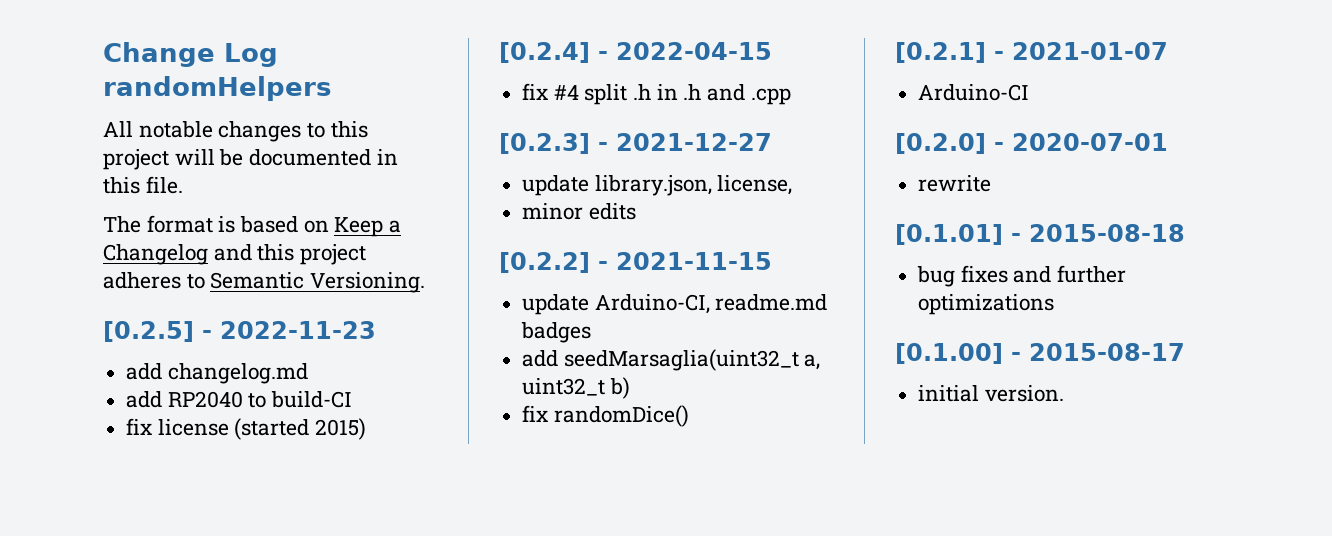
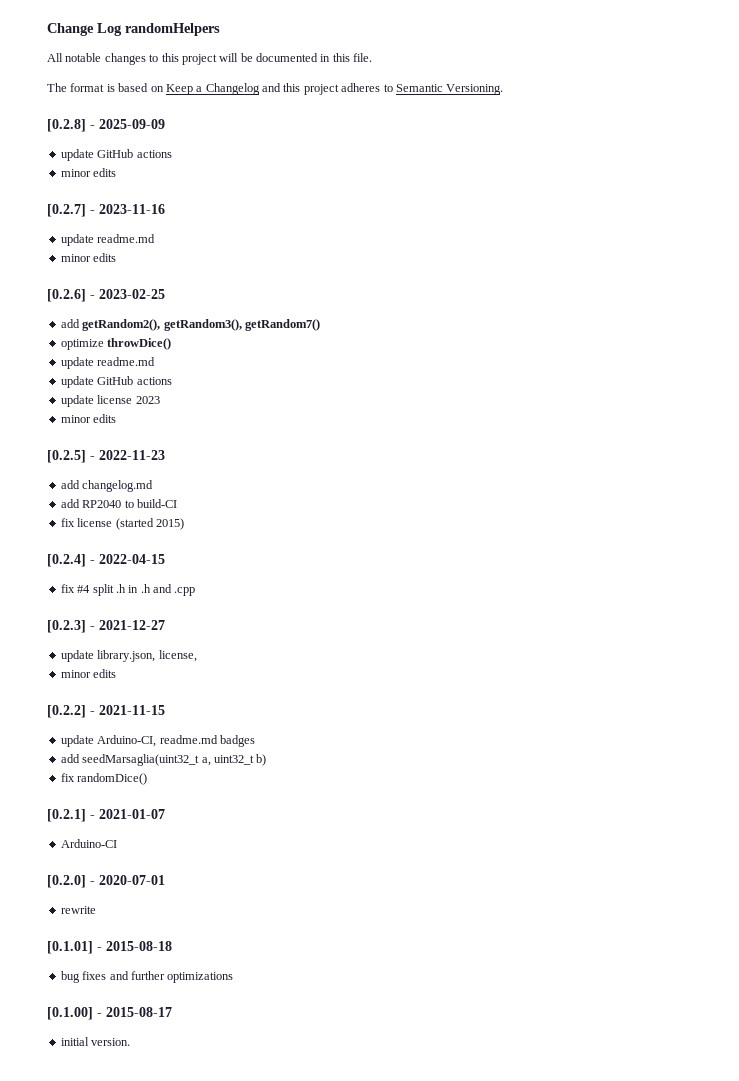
(426, 282) none -> [47,119,165,132] [60,149,172,161] [60,168,117,177] [47,204,165,217] [60,234,156,246] [60,253,117,262] [47,289,165,302] [60,319,320,331] [60,338,172,350] [60,357,156,369] [60,376,172,388] [60,395,160,407] [60,414,117,423] // [0.2.8] - 2025-09-09 // update GitHub actions // minor edits // [0.2.7] - 2023-11-16 // update readme.md // minor edits // [0.2.6] - 2023-02-25 // add getRandom2(), getRandom3(), getRandom7() // optimize throwDice() // update readme.md // update GitHub actions // update license 2023 // minor edits

